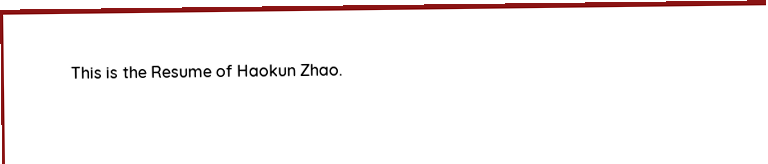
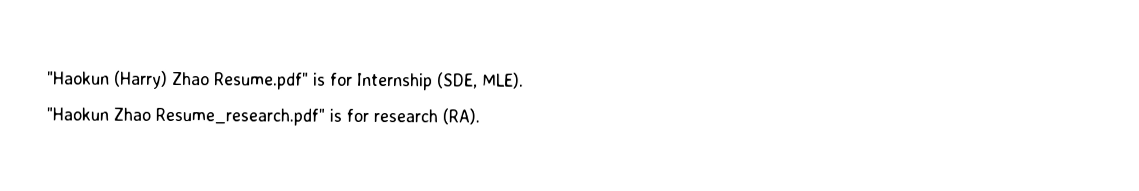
[70,63,343,79] This is the Resume of Haokun Zhao. -> [47,70,524,91] [46,107,480,126] "Haokun (Harry) Zhao Resume.pdf" is for Internship (SDE, MLE). // "Haokun Zhao Resume_research.pdf" is for research (RA).

